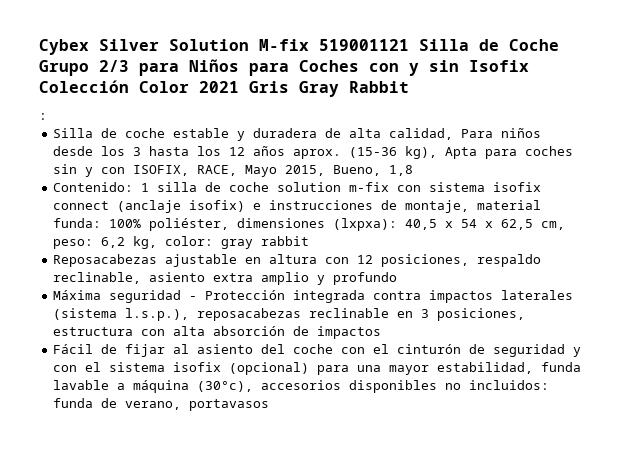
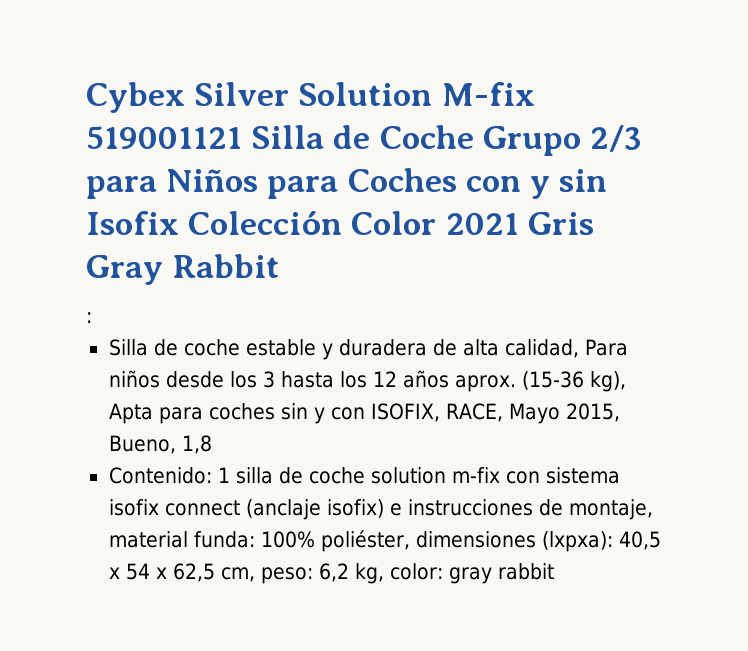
[53,254,542,267] [53,272,398,285] [53,290,574,303] [53,308,526,321] [53,326,382,339] [53,344,582,357] [53,362,582,375] [53,380,550,393] [53,398,270,411] // Reposacabezas ajustable en altura con 12 posiciones, respaldo reclinable, asiento extra amplio y profundo // Máxima seguridad - Protección integrada contra impactos laterales (sistema l.s.p.), reposacabezas reclinable en 3 posiciones, estructura con alta absorción de impactos // Fácil de fijar al asiento del coche con el cinturón de seguridad y con el sistema isofix (opcional) para una mayor estabilidad, funda lavable a máquina (30°c), accesorios disponibles no incluidos: funda de verano, portavasos -> (554, 571) none

